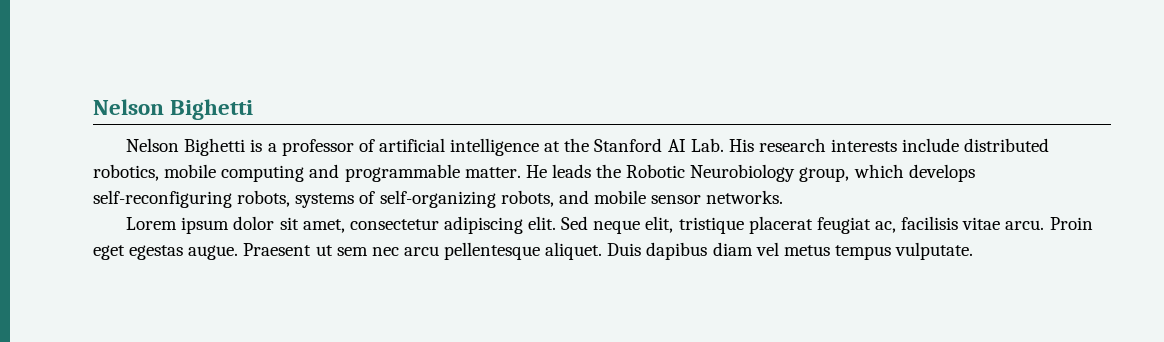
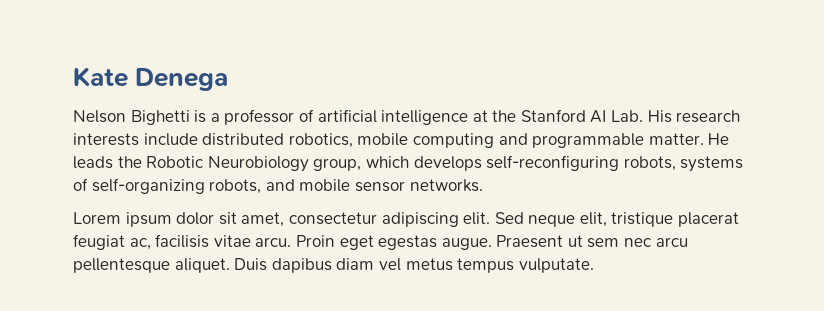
[93,99,254,120] Nelson Bighetti -> [73,67,229,91] Kate Denega

